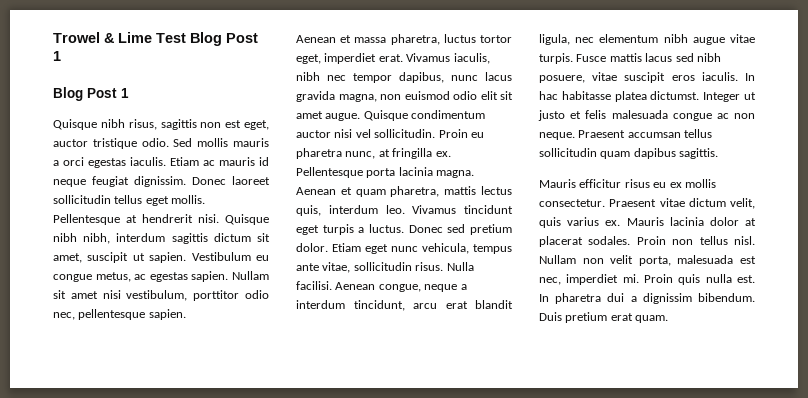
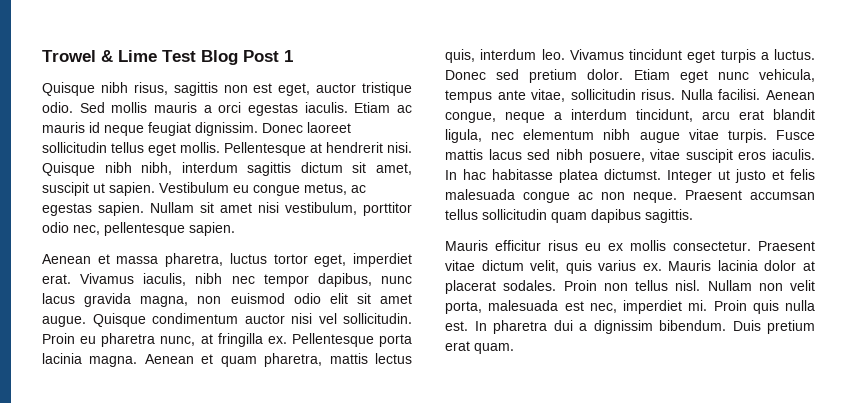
[53,87,129,101] // Blog Post 1 -> (293, 56) none

